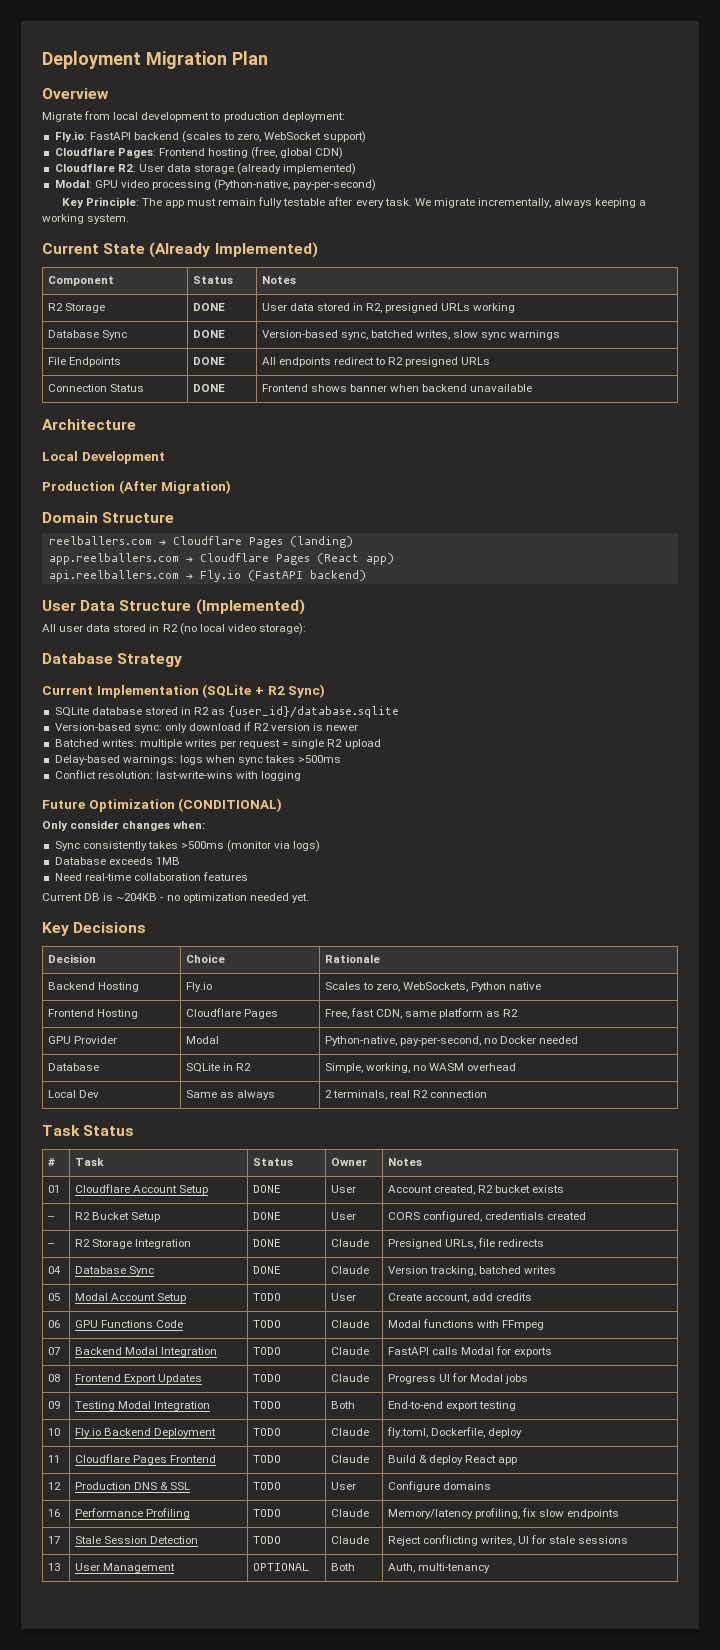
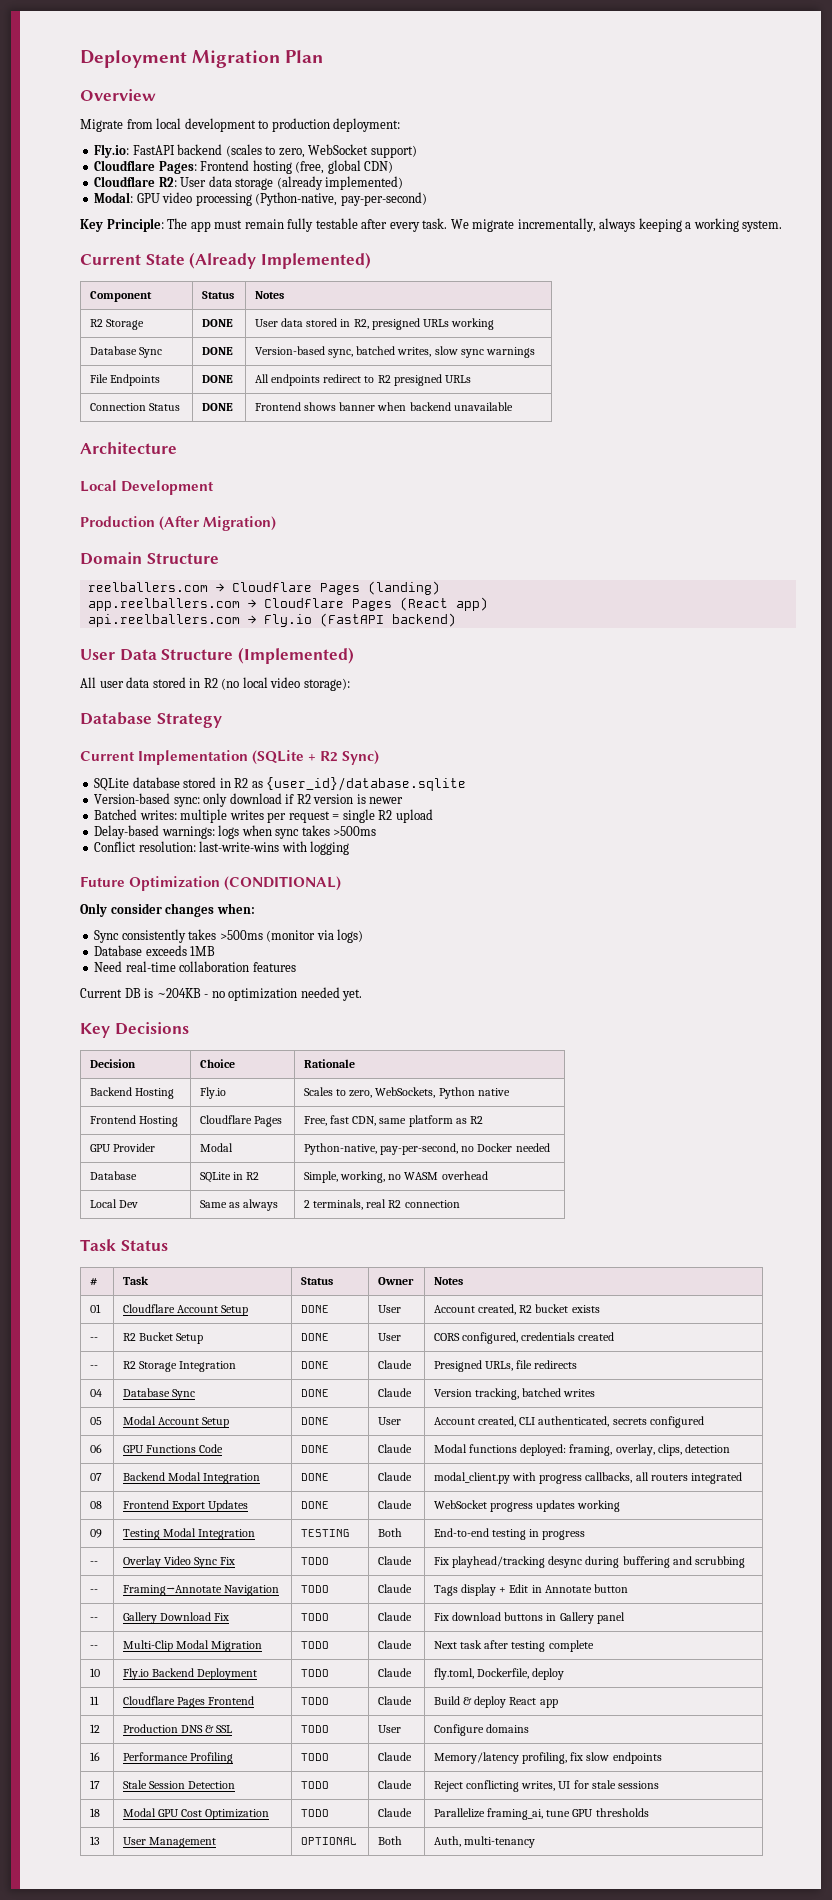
[252,1293,281,1301] [330,1293,356,1301] [387,1293,532,1303] TODO | User | Create account, add credits -> [301,1417,330,1425] [378,1417,402,1425] [434,1416,704,1428] DONE | User | Account created, CLI authenticated, secrets configured
[252,1320,281,1328] TODO -> [301,1445,330,1453] DONE
[476,1320,544,1330] with FFmpeg -> [520,1444,730,1456] deployed: framing, overlay, clips, detection
[252,1347,281,1355] [330,1347,369,1355] [387,1346,553,1357] TODO | Claude | FastAPI calls Modal for exports -> [301,1473,330,1481] [378,1472,413,1481] [434,1472,742,1484] DONE | Claude | modal_client.py with progress callbacks, all routers integrated
[252,1374,281,1382] [330,1374,369,1382] [387,1373,529,1384] TODO | Claude | Progress UI for Modal jobs -> [301,1501,330,1509] [378,1500,413,1509] [434,1500,621,1512] DONE | Claude | WebSocket progress updates working
[252,1401,281,1409] TODO -> [301,1529,351,1537] TESTING
[445,1401,516,1411] export testing -> [492,1529,586,1540] [90,1561,99,1565] [123,1556,236,1568] [301,1557,330,1565] [378,1556,413,1565] [434,1556,745,1568] [90,1589,99,1593] [123,1585,280,1596] [301,1585,330,1593] [378,1584,413,1593] [434,1584,628,1596] [90,1617,99,1621] [123,1612,230,1624] [301,1613,330,1621] [378,1612,413,1621] [434,1612,625,1624] [90,1645,99,1649] [123,1640,263,1652] [301,1641,330,1649] [378,1640,413,1649] [434,1640,594,1652] testing in progress // -- | Overlay Video Sync Fix | TODO | Claude | Fix playhead/tracking desync during buffering and scrubbing // -- | Framing→Annotate Navigation | TODO | Claude | Tags display + Edit in Annotate button // -- | Gallery Download Fix | TODO | Claude | Fix download buttons in Gallery panel // -- | Multi-Clip Modal Migration | TODO | Claude | Next task after testing complete
(629, 1540) none -> [90,1808,101,1817] [123,1808,270,1820] [301,1809,330,1817] [378,1808,413,1817] [434,1808,649,1820] // 18 | Modal GPU Cost Optimization | TODO | Claude | Parallelize framing_ai, tune GPU thresholds

